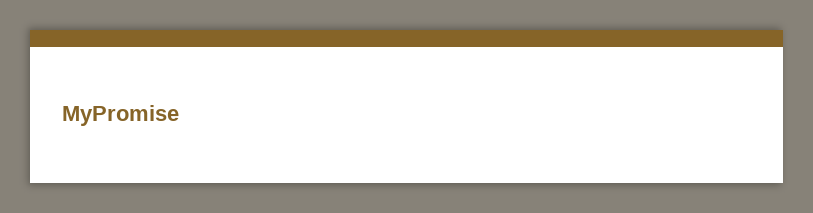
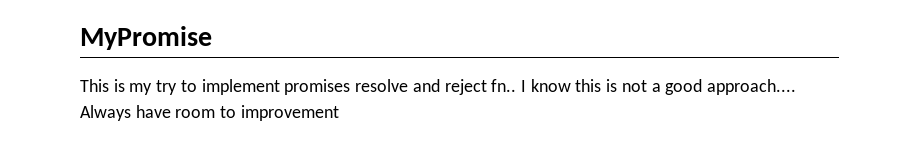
(179, 115) none -> [80,79,797,95] [80,105,339,121] // This is my try to implement promises resolve and reject fn.. I know this is not a good approach.... Always have room to improvement

